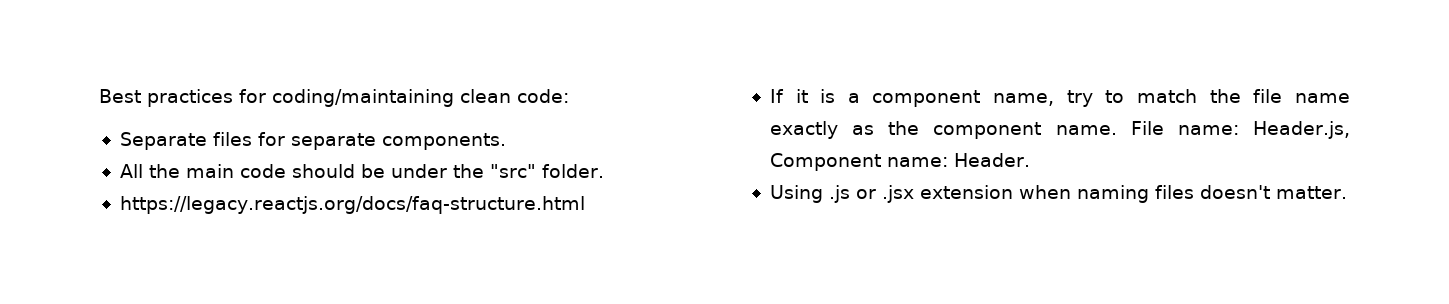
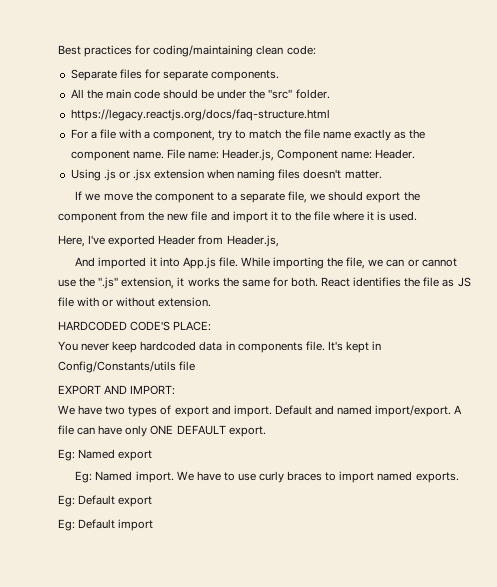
[769,89,1055,107] If it is a component name, -> [70,129,216,141] For a file with a component,
(1347, 192) none -> [75,191,420,203] [58,211,418,223] [58,235,279,247] [75,257,457,269] [58,277,471,289] [58,297,212,307] [58,321,212,331] [58,341,382,353] [58,361,196,373] [58,385,176,395] [58,405,463,417] [58,425,266,437] [58,449,153,461] [75,471,459,483] [58,495,153,507] [58,519,154,531] // If we move the component to a separate file, we should export the component from the new file and import it to the file where it is used. // Here, I've exported Header from Header.js, // And imported it into App.js file. While importing the file, we can or cannot use the ".js" extension, it works the same for both. React identifies the file as JS file with or without extension. // HARDCODED CODE'S PLACE: // You never keep hardcoded data in components file. It's kept in Config/Constants/utils file // EXPORT AND IMPORT: // We have two types of export and import. Default and named import/export. A file can have only ONE DEFAULT export. // Eg: Named export // Eg: Named import. We have to use curly braces to import named exports. // Eg: Default export // Eg: Default import

